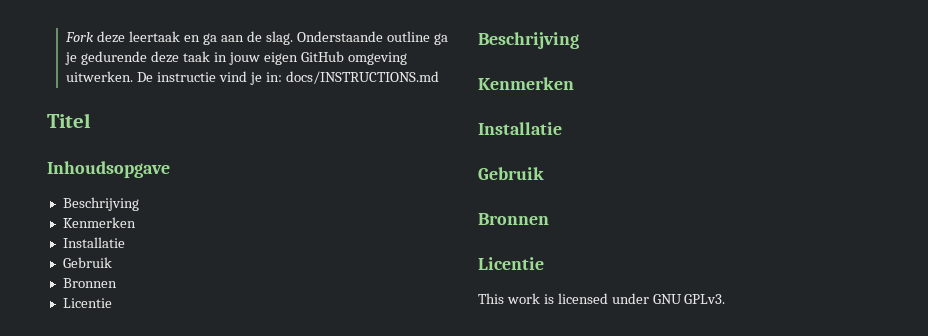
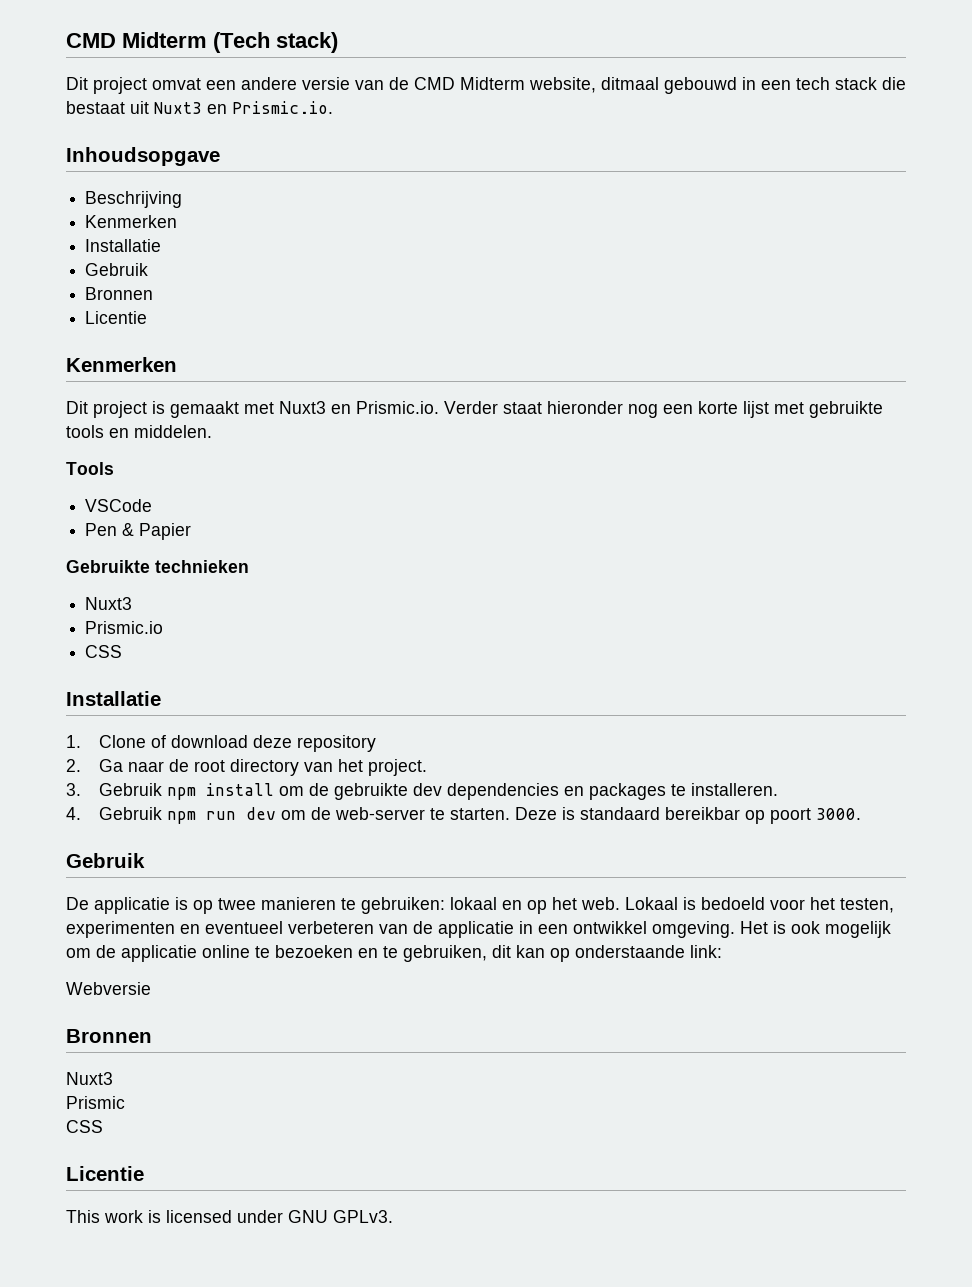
[65,31,448,45] [65,51,407,65] [66,71,439,85] [47,113,91,128] Fork deze leertaak en ga aan de slag. Onderstaande outline ga je gedurende deze taak in jouw eigen GitHub omgeving uitwerken. De instructie vind je in: docs/INSTRUCTIONS.md // Titel -> [66,32,338,53] [66,77,906,94] [66,101,333,114] CMD Midterm (Tech stack) // Dit project omvat een andere versie van de CMD Midterm website, ditmaal gebouwd in een tech stack die bestaat uit Nuxt3 en Prismic.io.
[478,32,579,49] [478,77,574,90] [478,122,562,135] [478,167,544,180] [478,213,549,225] Beschrijving // Kenmerken // Installatie // Gebruik // Bronnen -> [66,357,177,372] [66,401,883,418] [66,425,212,438] [66,462,114,475] [85,499,153,512] [85,523,192,540] [66,560,249,573] [85,597,133,610] [85,621,164,634] [85,645,123,658] [66,691,161,706] [66,735,376,752] [66,759,427,776] [66,783,778,800] [66,807,861,824] [66,853,145,868] [66,897,894,914] [66,921,891,938] [66,945,722,962] [66,982,151,995] [66,1029,152,1043] [66,1072,113,1085] [66,1096,125,1109] [66,1120,103,1133] Kenmerken // Dit project is gemaakt met Nuxt3 en Prismic.io. Verder staat hieronder nog een korte lijst met gebruikte tools en middelen. // Tools // VSCode // Pen & Papier // Gebruikte technieken // Nuxt3 // Prismic.io // CSS // Installatie // 1. Clone of download deze repository // 2. Ga naar de root directory van het project. // 3. Gebruik npm install om de gebruikte dev dependencies en packages te installeren. // 4. Gebruik npm run dev om de web-server te starten. Deze is standaard bereikbar op poort 3000. // Gebruik // De applicatie is op twee manieren te gebruiken: lokaal en op het web. Lokaal is bedoeld voor het testen, experimenten en eventueel verbeteren van de applicatie in een ontwikkel omgeving. Het is ook mogelijk om de applicatie online te bezoeken en te gebruiken, dit kan op onderstaande link: // Webversie // Bronnen // Nuxt3 // Prismic // CSS

